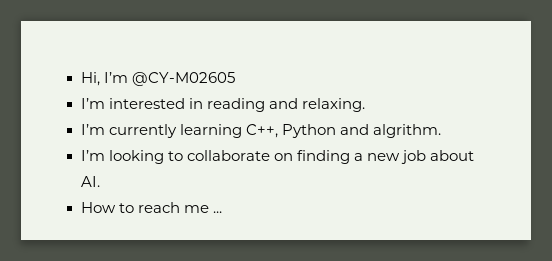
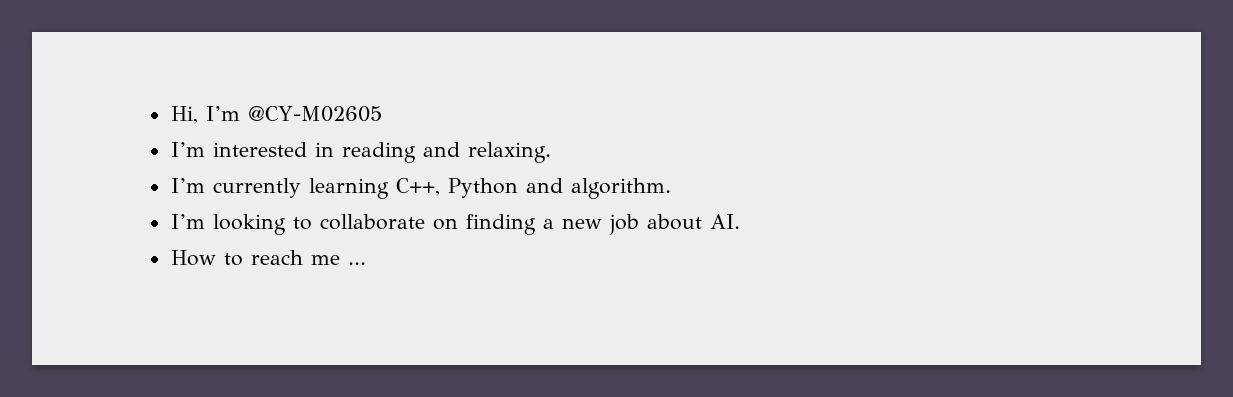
[372,124,441,138] algrithm. -> [570,178,671,199] algorithm.

